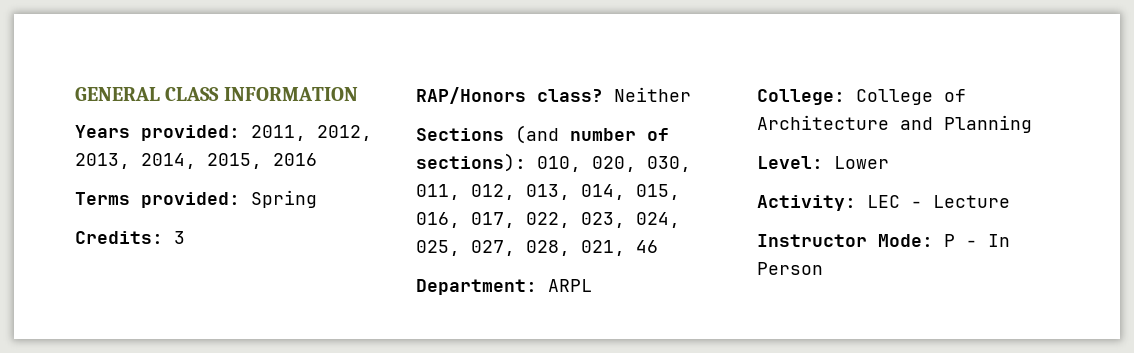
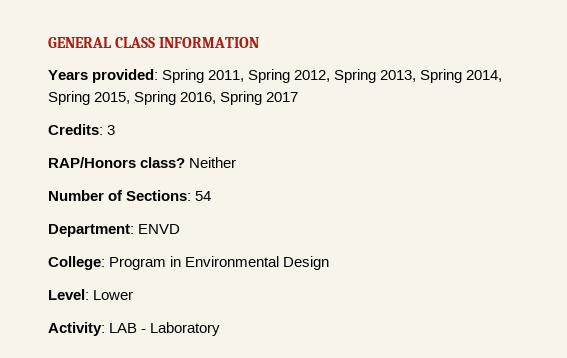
[251,125,372,141] [75,153,317,169] [75,190,317,208] 2011, 2012, 2013, 2014, 2015, 2016 // Terms provided: Spring -> [162,69,503,83] [48,91,299,105] Spring 2011, Spring 2012, Spring 2013, Spring 2014, Spring 2015, Spring 2016, Spring 2017
[416,125,669,144] [416,153,691,172] [416,184,680,200] [416,212,680,228] [416,240,658,256] Sections (and number of sections): 010, 020, 030, 011, 012, 013, 014, 015, 016, 017, 022, 023, 024, 025, 027, 028, 021, 46 -> [48,190,212,201] Number of Sections: 54
[548,279,592,292] ARPL -> [138,224,181,234] ENVD
[856,89,966,105] [757,115,1032,133] [757,156,889,169] [757,195,1010,211] [757,234,1010,247] [757,262,823,275] College of Architecture and Planning // Level: Lower // Activity: LEC - Lecture // Instructor Mode: P - In Person -> [109,256,330,270] [48,289,134,300] [48,322,221,336] Program in Environmental Design // Level: Lower // Activity: LAB - Laboratory

